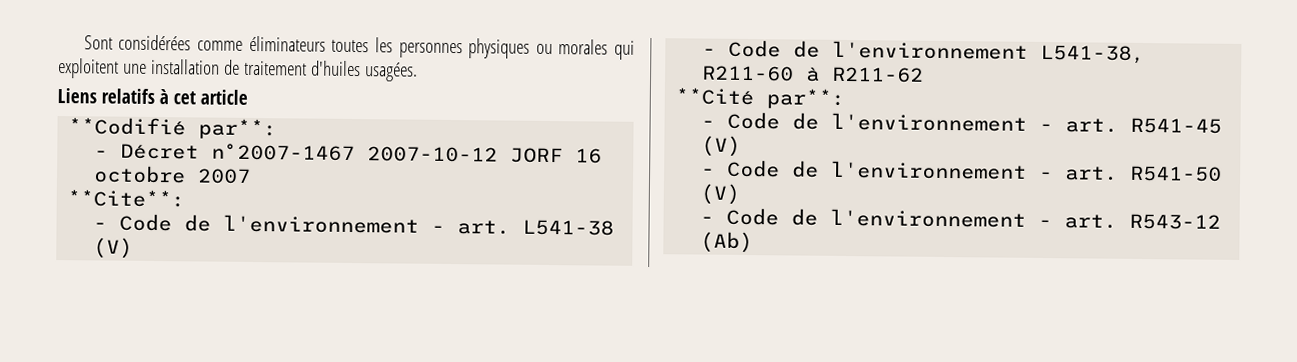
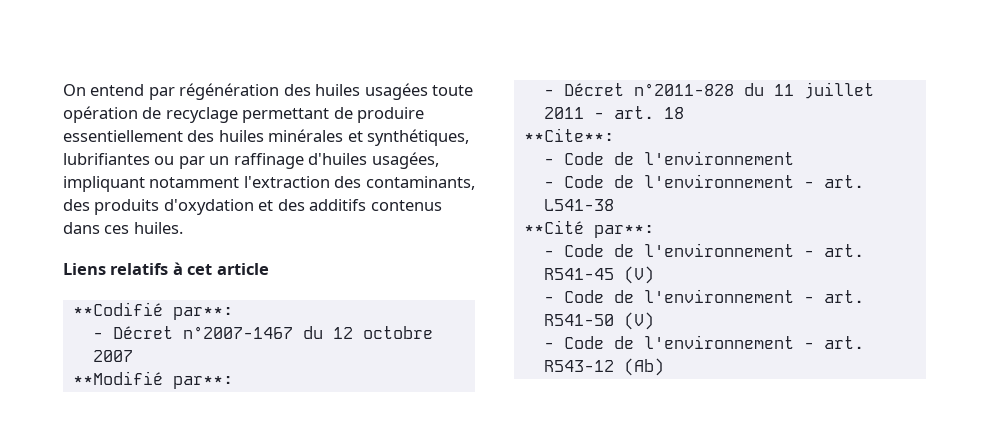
[83,34,635,60] [58,58,418,82] Sont considérées comme éliminateurs toutes les personnes physiques ou morales qui exploitent une installation de traitement d'huiles usagées. -> [63,83,474,100] [63,106,425,123] [63,129,470,146] [63,152,439,169] [63,176,475,192] [63,199,442,215] [63,222,183,234] On entend par régénération des huiles usagées toute opération de recyclage permettant de produire essentiellement des huiles minérales et synthétiques, lubrifiantes ou par un raffinage d'huiles usagées, impliquant notamment l'extraction des contaminants, des produits d'oxydation et des additifs contenus dans ces huiles.
[367,146,603,164] 2007-10-12 JORF 16 -> [302,326,353,339] du 12
(252, 176) none -> [72,371,233,389] [543,82,874,99] [543,106,684,119] // **Modifié par**: // - Décret n°2011-828 du 11 juillet 2011 - art. 18
(420, 224) none -> [543,174,794,188] // - Code de l'environnement
[93,237,134,259] [702,39,1146,65] [702,65,925,83] (V) // - Code de l'environnement L541-38, R211-60 à R211-62 -> (614, 205) none

